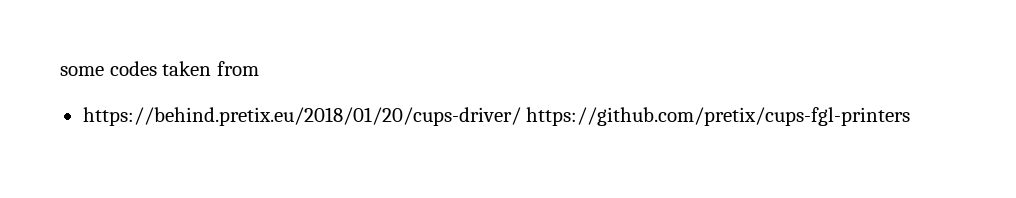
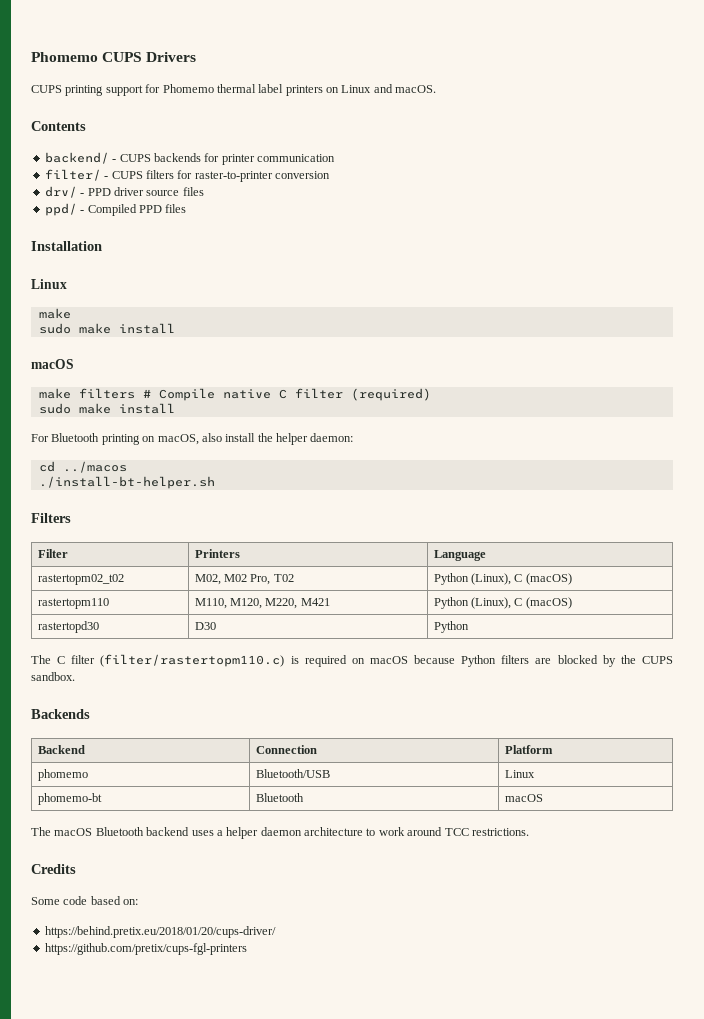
[60,61,259,76] some codes taken from -> [31,52,197,62] [31,84,437,96] [31,121,86,131] [44,152,335,165] [44,169,330,182] [44,186,204,198] [44,203,187,216] [31,241,102,251] [31,279,67,289] [38,308,71,319] [38,323,175,334] [31,359,74,369] [38,388,431,401] [38,403,175,414] [31,433,354,445] [38,461,127,473] [38,476,215,489] [31,513,71,523] [37,549,68,558] [194,549,240,558] [433,550,486,561] [37,574,124,585] [194,574,294,585] [433,573,572,585] [37,598,109,609] [194,598,330,609] [433,597,572,609] [37,621,99,633] [194,622,216,630] [433,621,469,633] [31,654,673,667] [31,672,75,681] [31,709,90,719] [37,745,85,754] [255,745,317,754] [504,745,553,754] [37,769,88,781] [255,769,330,778] [504,770,535,778] [37,793,102,805] [255,793,304,802] [504,794,543,802] [31,827,529,839] [31,864,76,874] [31,896,139,905] Phomemo CUPS Drivers // CUPS printing support for Phomemo thermal label printers on Linux and macOS. // Contents // backend/ - CUPS backends for printer communication // filter/ - CUPS filters for raster-to-printer conversion // drv/ - PPD driver source files // ppd/ - Compiled PPD files // Installation // Linux // make // sudo make install // macOS // make filters # Compile native C filter (required) // sudo make install // For Bluetooth printing on macOS, also install the helper daemon: // cd ../macos // ./install-bt-helper.sh // Filters // Filter | Printers | Language // rastertopm02_t02 | M02, M02 Pro, T02 | Python (Linux), C (macOS) // rastertopm110 | M110, M120, M220, M421 | Python (Linux), C (macOS) // rastertopd30 | D30 | Python // The C filter (filter/rastertopm110.c) is required on macOS because Python filters are blocked by the CUPS sandbox. // Backends // Backend | Connection | Platform // phomemo | Bluetooth/USB | Linux // phomemo-bt | Bluetooth | macOS // The macOS Bluetooth backend uses a helper daemon architecture to work around TCC restrictions. // Credits // Some code based on:
(521, 116) none -> (276, 932) //

